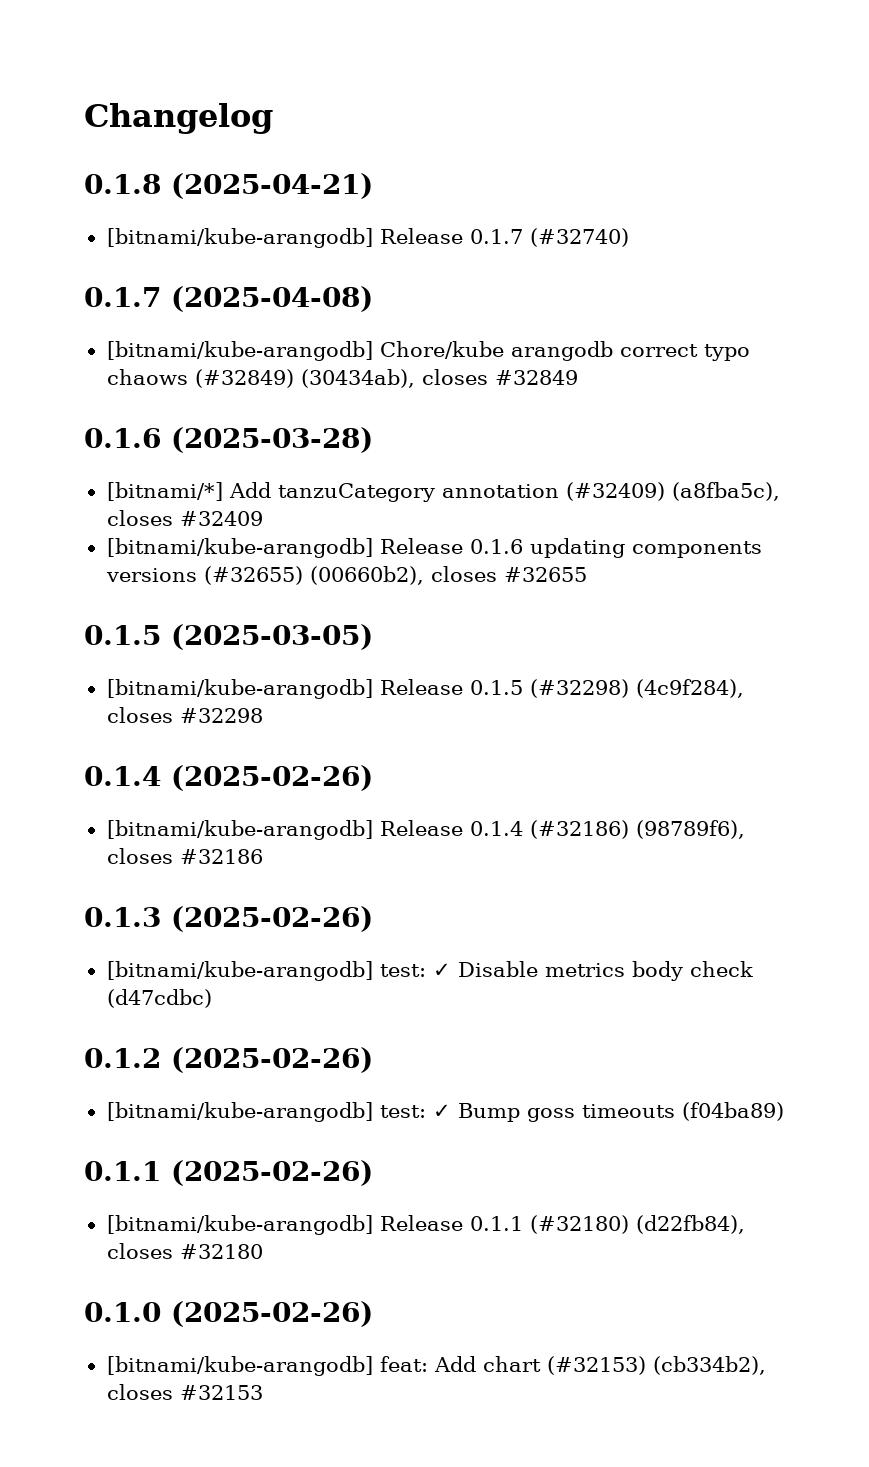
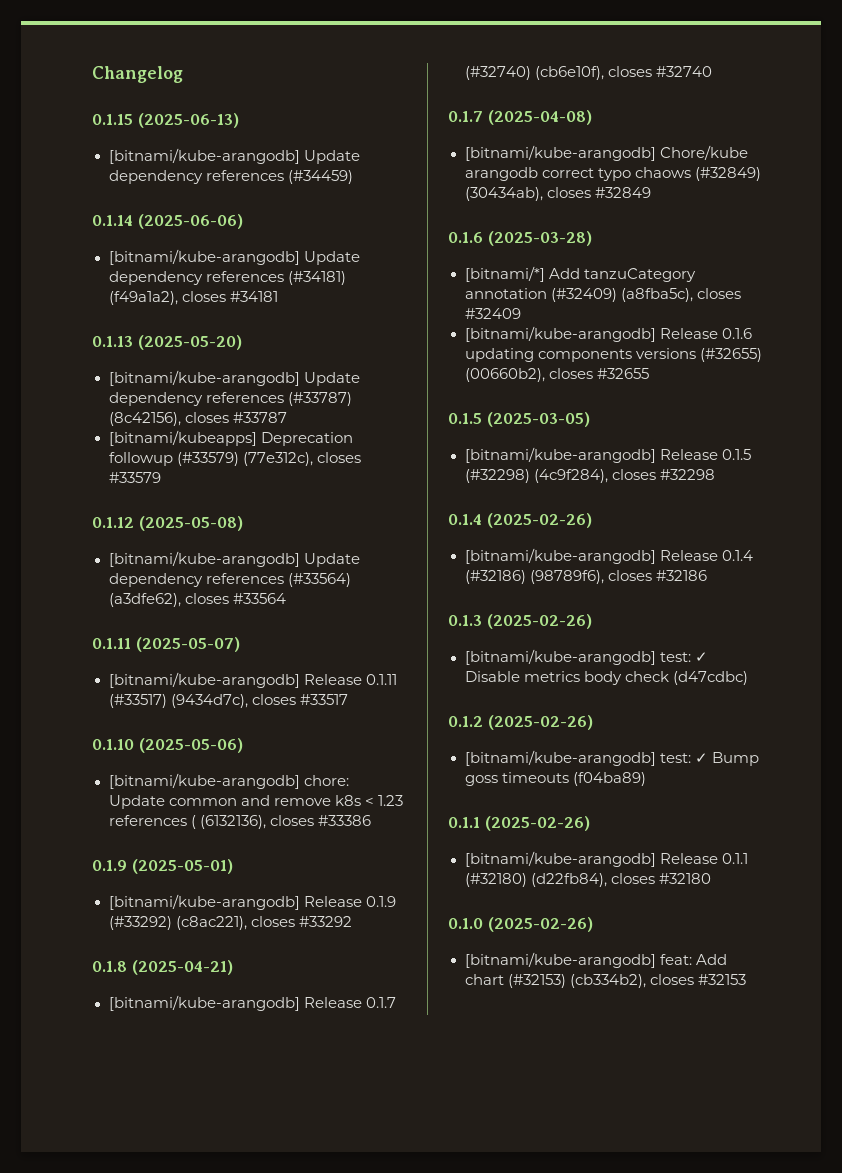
(273, 118) none -> [92,113,239,128] [108,148,360,164] [108,170,353,184] [92,214,243,229] [108,249,360,265] [108,271,346,285] [108,291,278,305] [92,335,242,350] [108,370,360,386] [108,392,352,406] [108,412,287,426] [108,430,353,446] [108,452,361,466] [108,472,161,483] [92,516,243,531] [108,551,360,567] [108,573,351,587] [108,593,286,607] [92,637,240,652] [108,672,397,688] [108,694,348,708] [92,738,243,753] [108,773,349,789] [108,795,403,809] [108,815,371,829] [92,859,233,874] [108,894,396,910] [108,916,352,930] // 0.1.15 (2025-06-13) // [bitnami/kube-arangodb] Update dependency references (#34459) // 0.1.14 (2025-06-06) // [bitnami/kube-arangodb] Update dependency references (#34181) (f49a1a2), closes #34181 // 0.1.13 (2025-05-20) // [bitnami/kube-arangodb] Update dependency references (#33787) (8c42156), closes #33787 // [bitnami/kubeapps] Deprecation followup (#33579) (77e312c), closes #33579 // 0.1.12 (2025-05-08) // [bitnami/kube-arangodb] Update dependency references (#33564) (a3dfe62), closes #33564 // 0.1.11 (2025-05-07) // [bitnami/kube-arangodb] Release 0.1.11 (#33517) (9434d7c), closes #33517 // 0.1.10 (2025-05-06) // [bitnami/kube-arangodb] chore: Update common and remove k8s < 1.23 references ( (6132136), closes #33386 // 0.1.9 (2025-05-01) // [bitnami/kube-arangodb] Release 0.1.9 (#33292) (c8ac221), closes #33292
(629, 237) none -> [534,66,712,80] (cb6e10f), closes #32740

